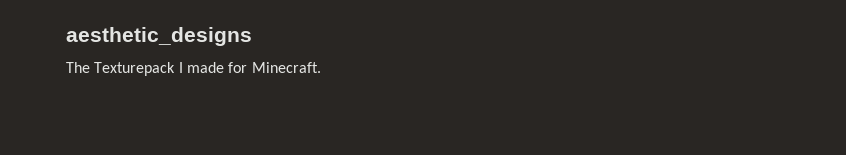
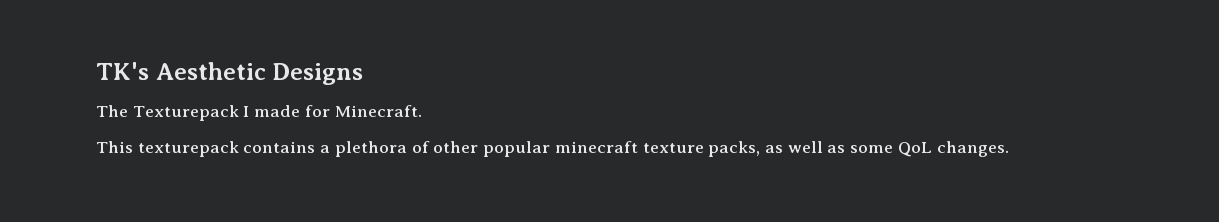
[66,27,252,46] aesthetic_designs -> [96,62,364,85] TK's Aesthetic Designs
(321, 67) none -> [96,141,1009,157] // This texturepack contains a plethora of other popular minecraft texture packs, as well as some QoL changes.

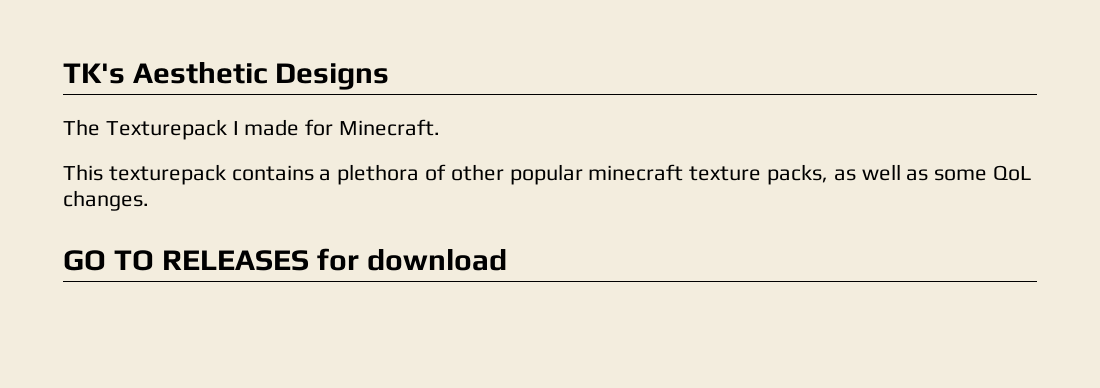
(1009, 149) none -> [63,248,508,271] // GO TO RELEASES for download

